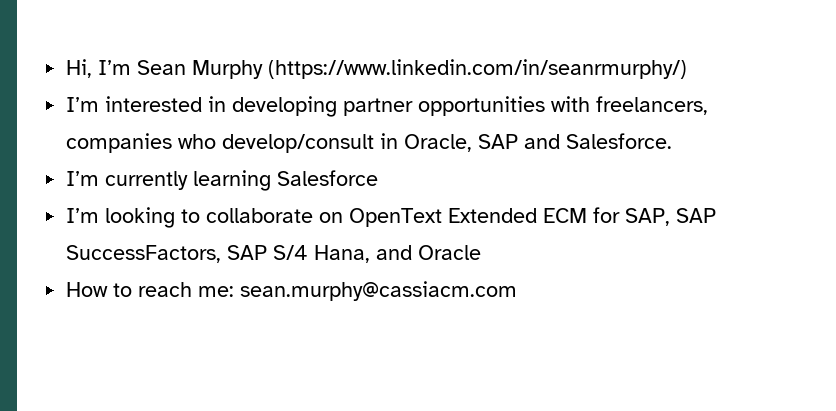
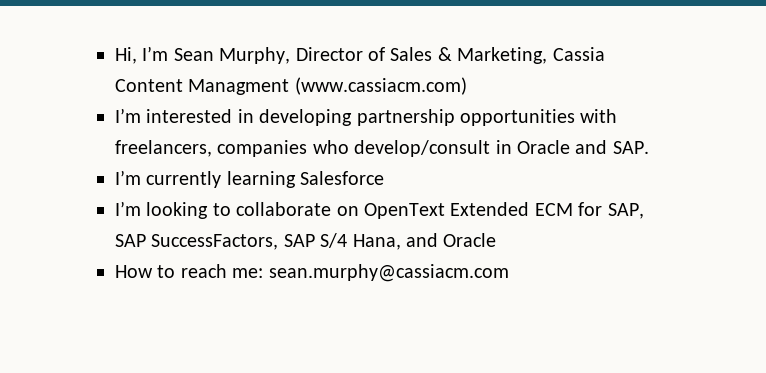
[192,59,688,79] Murphy (https://www.linkedin.com/in/seanrmurphy/) -> [219,47,605,64] [115,77,467,95] Murphy, Director of Sales & Marketing, Cassia Content Managment (www.cassiacm.com)
[343,98,414,116] partner -> [356,109,455,126] partnership
[404,133,673,152] Oracle, SAP and Salesforce. -> [517,140,649,154] Oracle and SAP.

